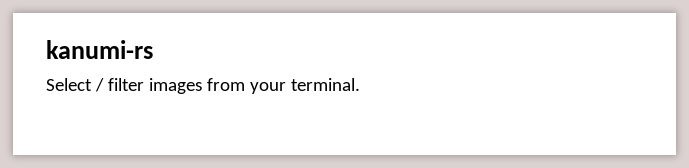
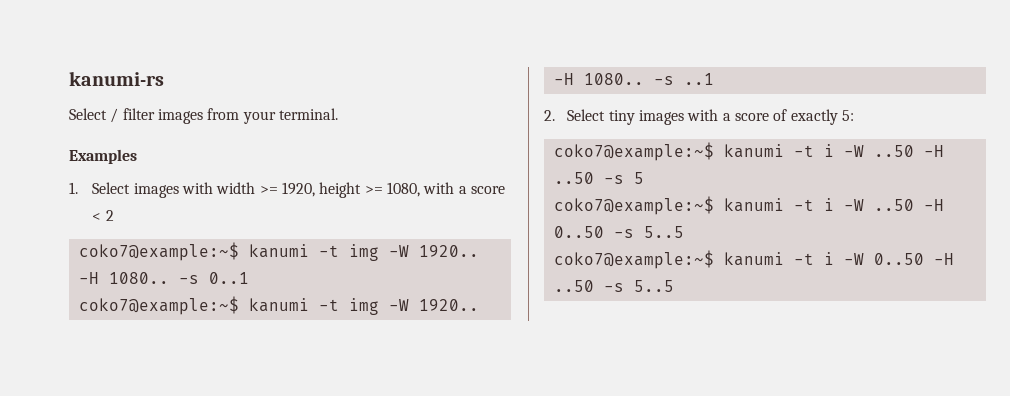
(360, 84) none -> [69,149,137,164] [69,182,505,198] [92,210,114,221] [78,242,479,261] [78,272,249,284] [78,296,479,315] [553,73,714,85] [544,109,854,125] [553,142,944,161] [553,172,644,184] [553,196,944,215] [553,226,684,238] [553,250,954,269] [553,280,674,292] // Examples // 1. Select images with width >= 1920, height >= 1080, with a score < 2 // coko7@example:~$ kanumi -t img -W 1920.. -H 1080.. -s 0..1 // coko7@example:~$ kanumi -t img -W 1920.. -H 1080.. -s ..1 // 2. Select tiny images with a score of exactly 5: // coko7@example:~$ kanumi -t i -W ..50 -H ..50 -s 5 // coko7@example:~$ kanumi -t i -W ..50 -H 0..50 -s 5..5 // coko7@example:~$ kanumi -t i -W 0..50 -H ..50 -s 5..5

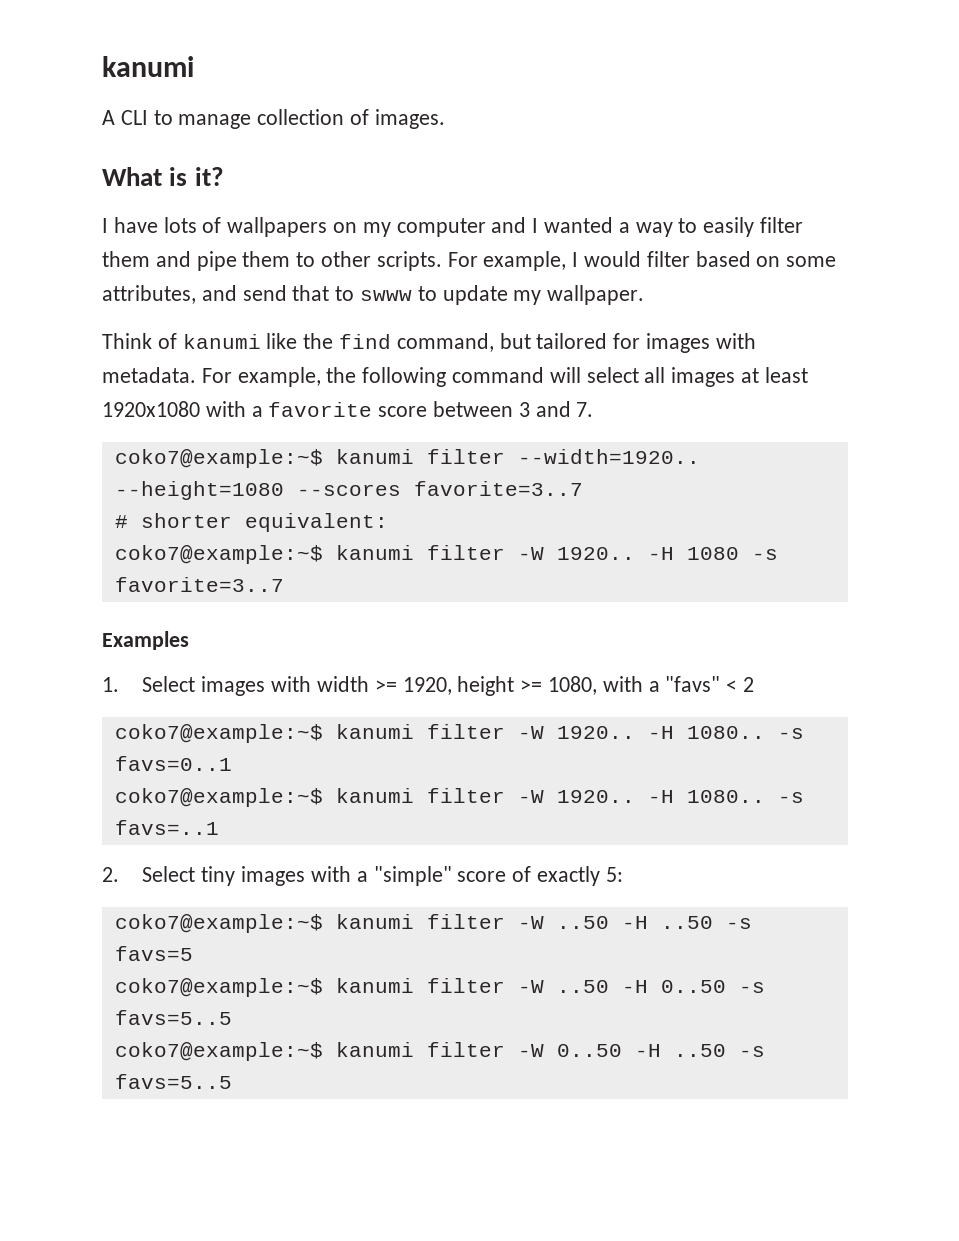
[69,71,164,86] [69,108,338,124] kanumi-rs // Select / filter images from your terminal. -> [102,56,194,77] [102,109,445,129] [102,167,224,186] [102,217,804,237] [102,251,837,271] [102,285,645,305] [102,333,756,353] [102,367,808,387] [102,401,594,417] [114,449,700,468] [114,481,583,500] [114,513,388,532] [114,545,778,564] [114,577,284,592] kanumi // A CLI to manage collection of images. // What is it? // I have lots of wallpapers on my computer and I wanted a way to easily filter them and pipe them to other scripts. For example, I would filter based on some attributes, and send that to swww to update my wallpaper. // Think of kanumi like the find command, but tailored for images with metadata. For example, the following command will select all images at least 1920x1080 with a favorite score between 3 and 7. // coko7@example:~$ kanumi filter --width=1920.. --height=1080 --scores favorite=3..7 // # shorter equivalent: // coko7@example:~$ kanumi filter -W 1920.. -H 1080 -s favorite=3..7
[470,186,505,194] score -> [665,676,721,692] "favs"
[318,244,479,261] [78,272,249,284] [78,296,479,315] [553,73,714,85] -t img -W 1920.. -H 1080.. -s 0..1 // coko7@example:~$ kanumi -t img -W 1920.. -H 1080.. -s ..1 -> [426,724,804,739] [114,756,232,771] [114,788,804,807] [114,820,219,835] filter -W 1920.. -H 1080.. -s favs=0..1 // coko7@example:~$ kanumi filter -W 1920.. -H 1080.. -s favs=..1
(731, 117) none -> [373,866,452,886] "simple"
[793,144,834,157] -t i -> [426,914,505,929] filter
[633,172,644,184] [553,196,834,215] 5 // coko7@example:~$ kanumi -t i -> [114,946,193,961] [114,978,505,997] favs=5 // coko7@example:~$ kanumi filter
[643,226,684,238] [553,250,834,269] 5..5 // coko7@example:~$ kanumi -t i -> [114,1010,232,1025] [114,1042,505,1061] favs=5..5 // coko7@example:~$ kanumi filter
[633,280,674,292] 5..5 -> [114,1074,232,1089] favs=5..5

